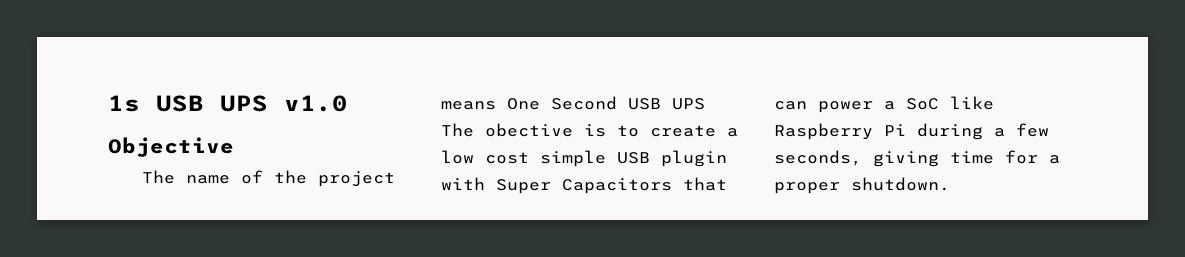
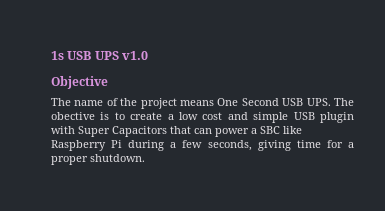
[672,98,705,110] UPS -> [306,98,331,106] UPS.
(529, 158) none -> [227,112,248,120] and
[906,98,939,110] SoC -> [260,126,280,134] SBC

